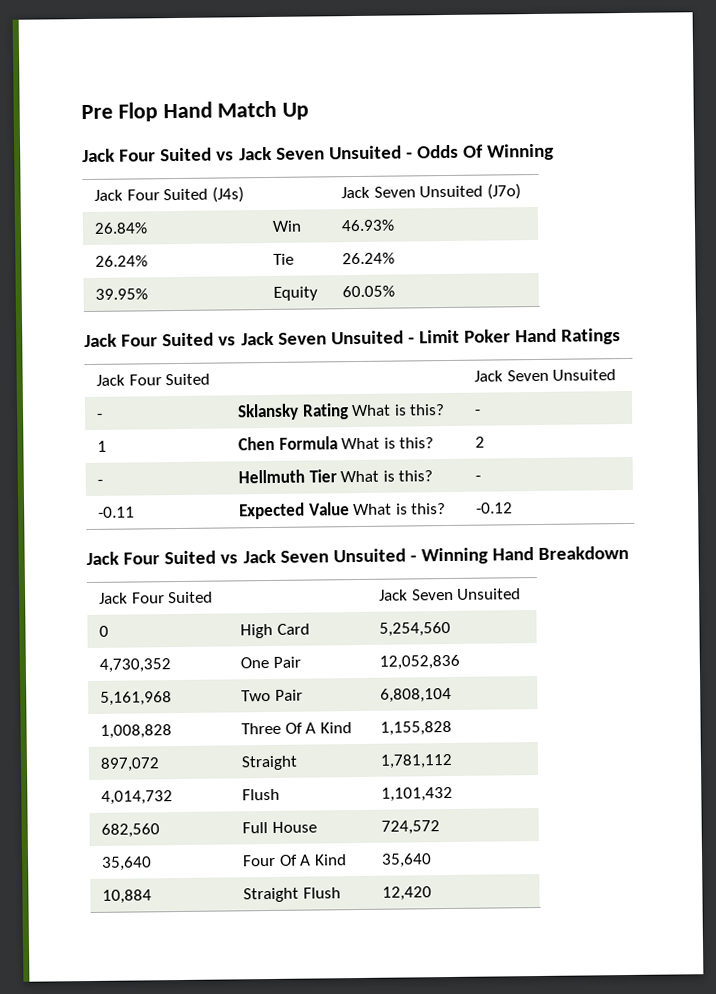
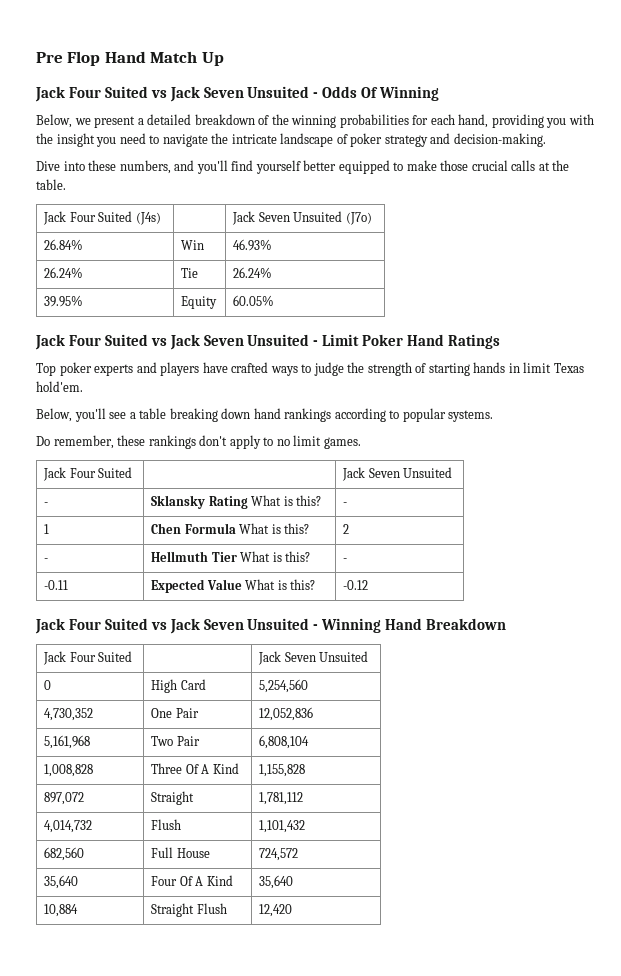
(555, 152) none -> [36,114,594,128] [36,133,546,147] [36,160,570,174] [36,179,66,190] // Below, we present a detailed breakdown of the winning probabilities for each hand, providing you with the insight you need to navigate the intricate landscape of poker strategy and decision-making. // Dive into these numbers, and you'll find yourself better equipped to make those crucial calls at the table.
(622, 336) none -> [36,362,584,376] [36,381,83,392] [36,408,494,422] [36,435,361,449] // Top poker experts and players have crafted ways to judge the strength of starting hands in limit Texas hold'em. // Below, you'll see a table breaking down hand rankings according to popular systems. // Do remember, these rankings don't apply to no limit games.

